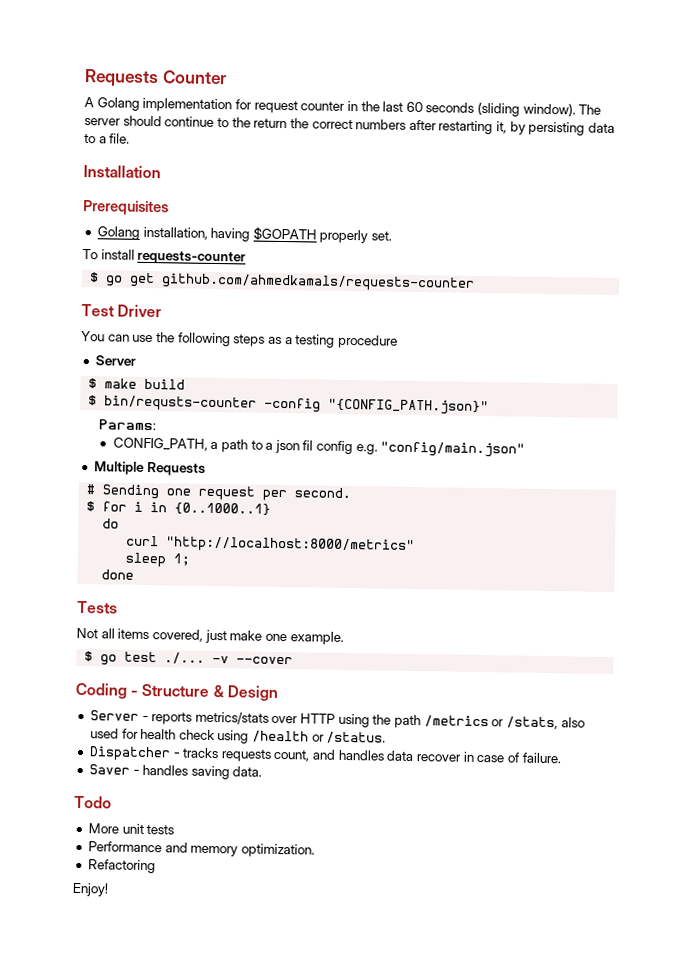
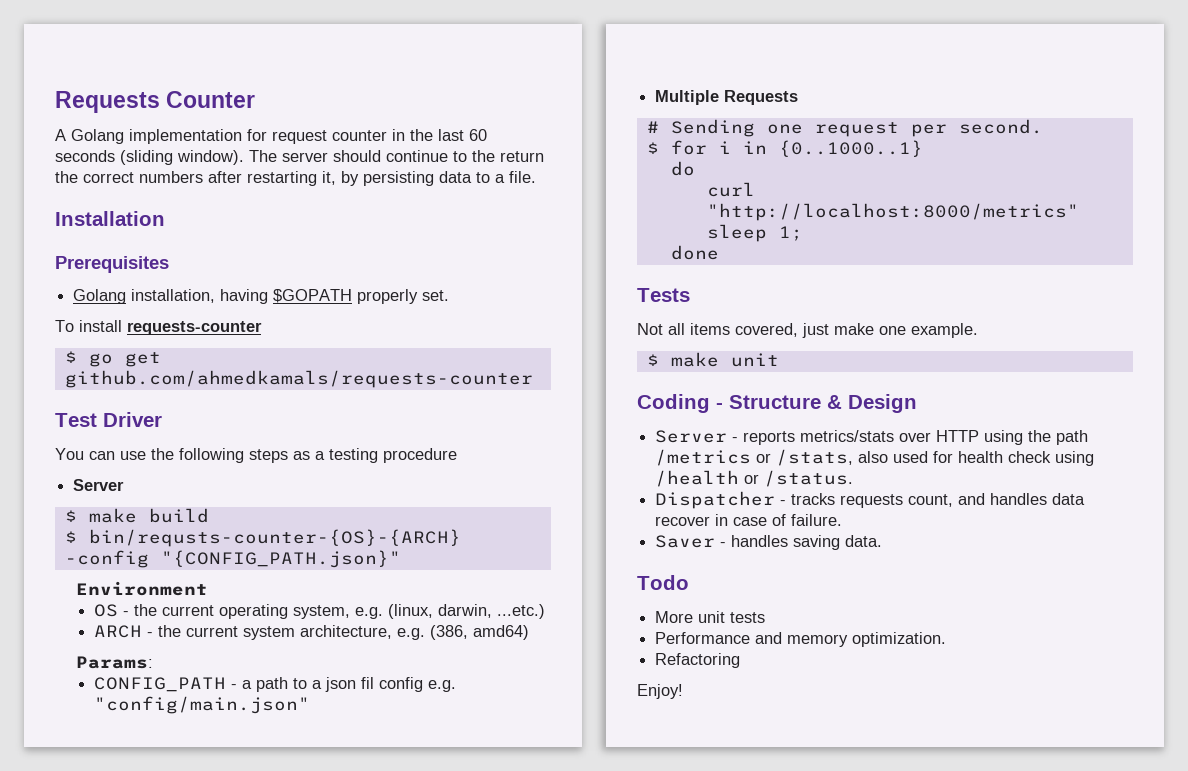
[104,395,258,412] bin/requsts-counter -> [88,529,461,547] bin/requsts-counter-{OS}-{ARCH}
(490, 407) none -> [75,581,208,596] [93,604,545,619] [93,625,529,640] // Environment // OS - the current operating system, e.g. (linux, darwin, ...etc.) // ARCH - the current system architecture, e.g. (386, amd64)
[112,437,208,451] CONFIG_PATH, -> [93,677,237,692] CONFIG_PATH -
[100,651,294,666] go test ./... -v --cover -> [670,352,779,367] make unit

